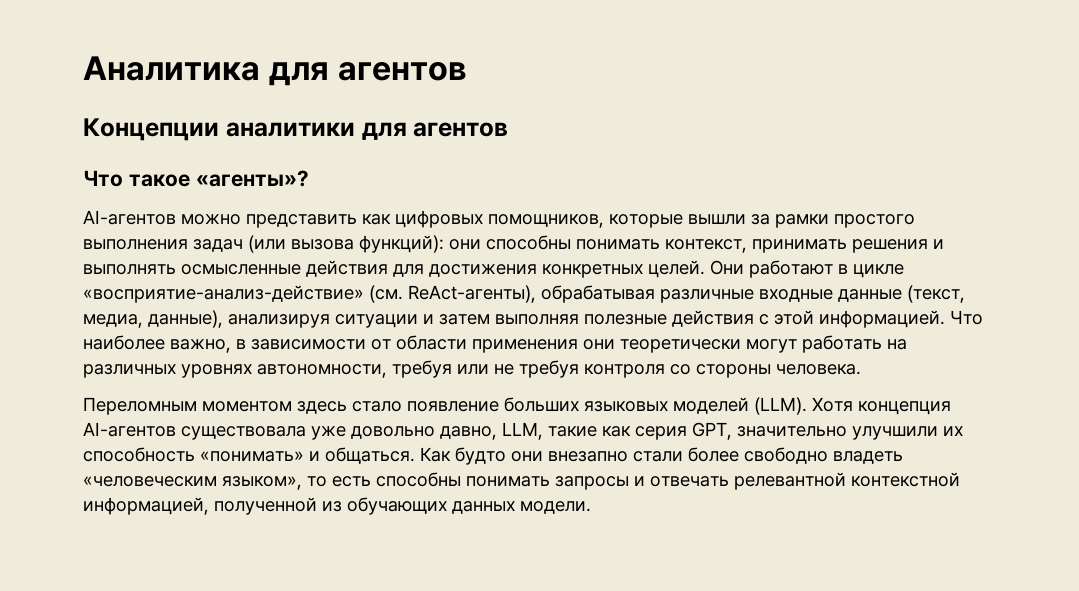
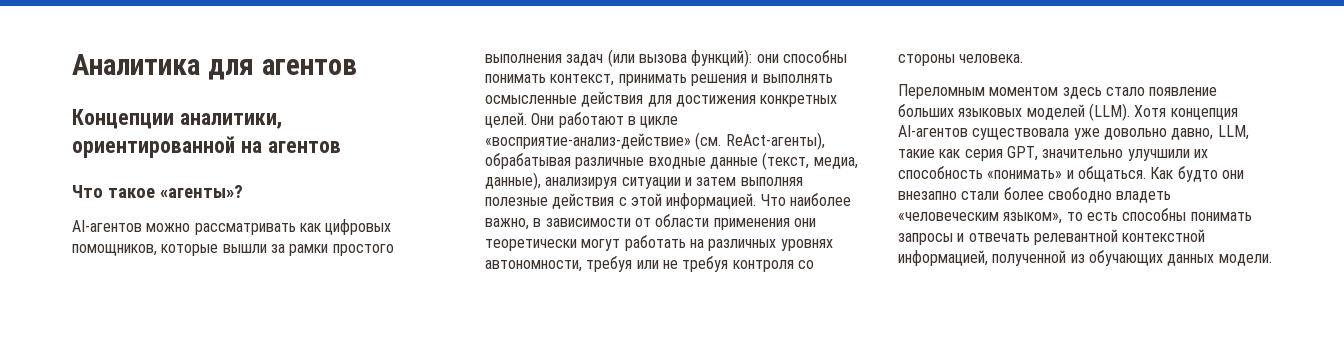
[225,122,407,140] аналитики для -> [179,113,282,129] [72,136,262,158] аналитики, ориентированной на
[246,214,357,228] представить -> [194,223,296,235] рассматривать

